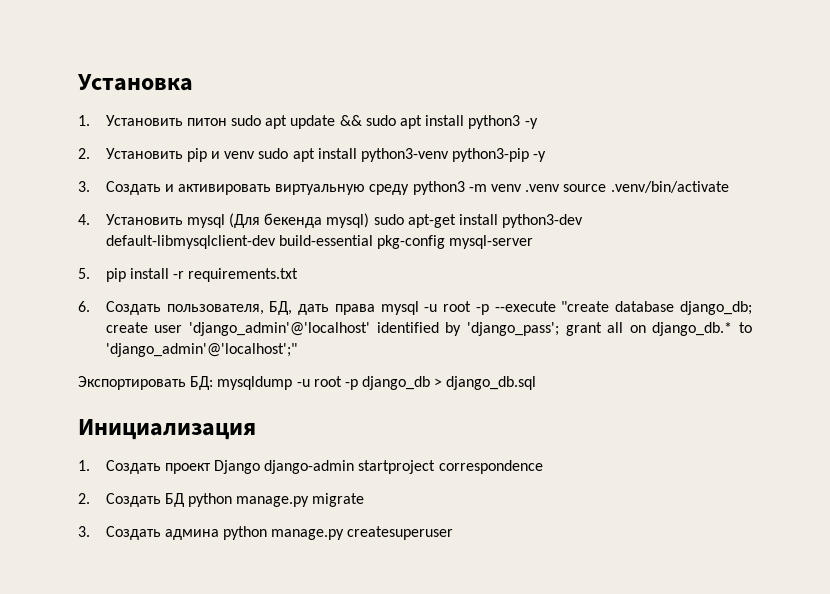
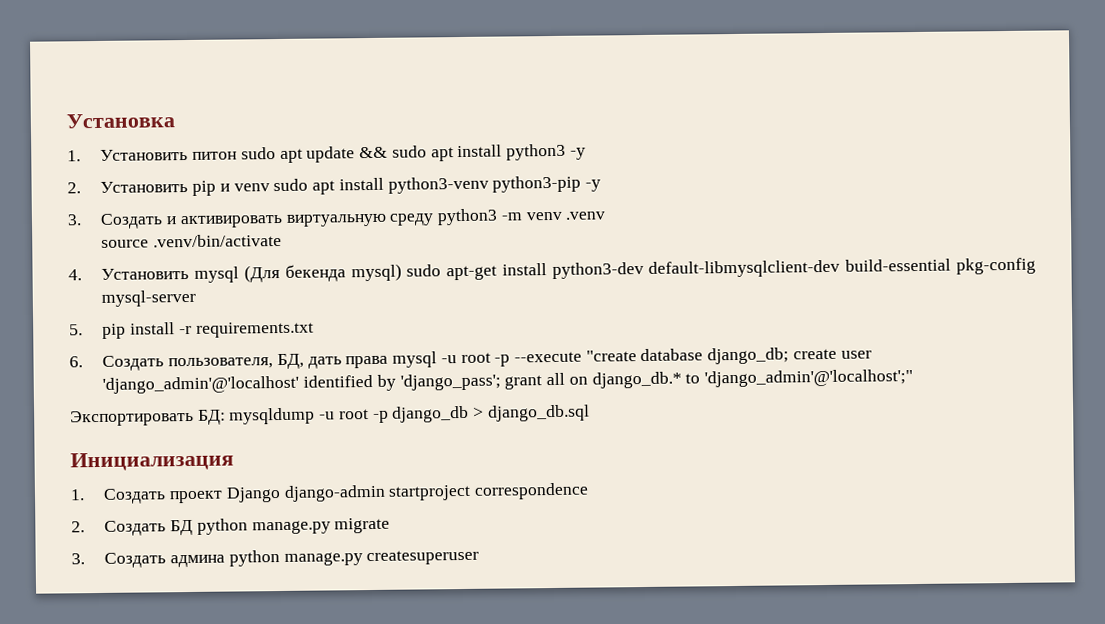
(561, 188) none -> (606, 215) //

